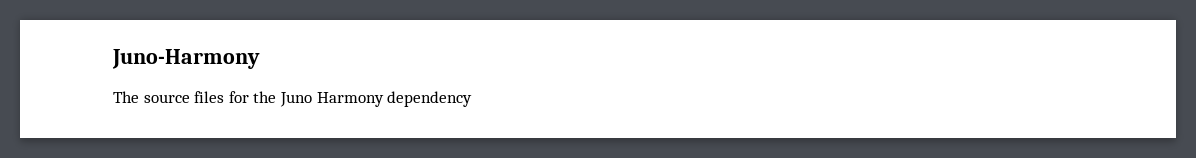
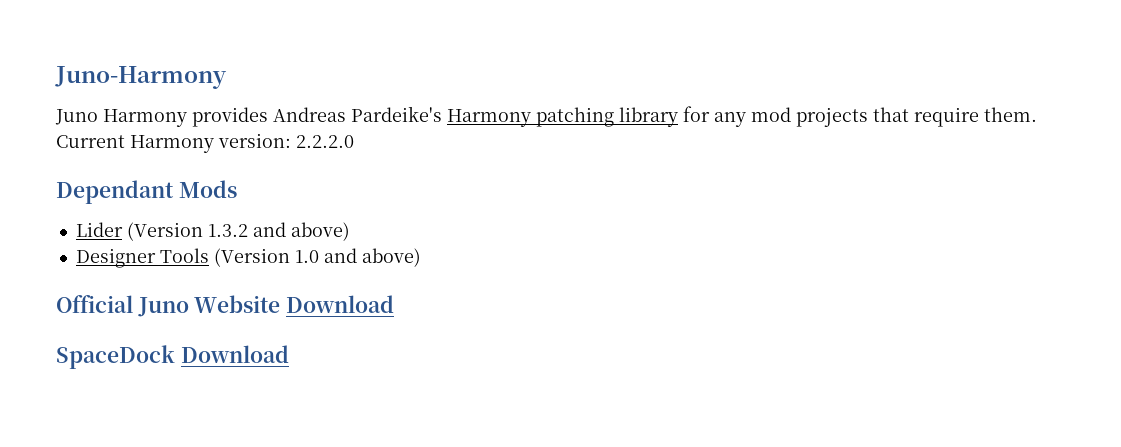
[113,91,473,107] The source files for the Juno Harmony dependency -> [55,106,1037,127] [56,133,354,153] [56,180,237,204] [75,222,350,241] [75,248,421,268] [56,295,395,317] [56,345,289,369] Juno Harmony provides Andreas Pardeike's Harmony patching library for any mod projects that require them. Current Harmony version: 2.2.2.0 // Dependant Mods // Lider (Version 1.3.2 and above) // Designer Tools (Version 1.0 and above) // Official Juno Website Download // SpaceDock Download

